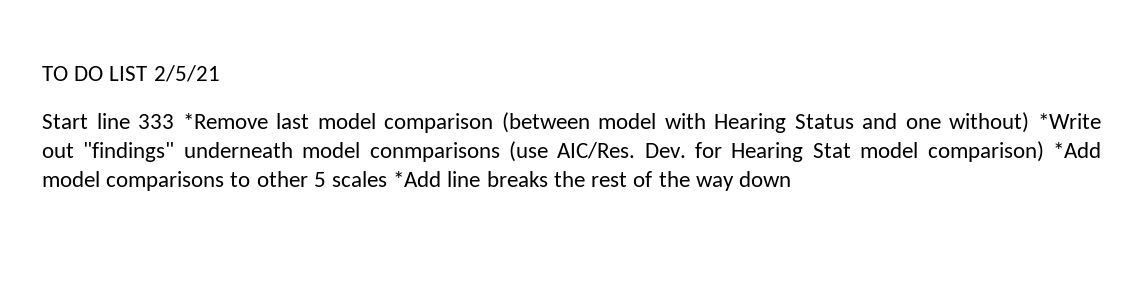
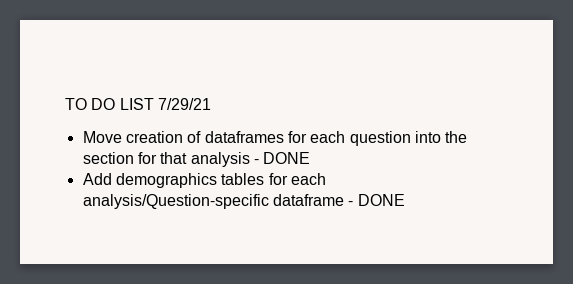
[153,65,220,82] [42,112,1101,133] [42,141,1101,162] [42,171,791,191] 2/5/21 // Start line 333 *Remove last model comparison (between model with Hearing Status and one without) *Write out "findings" underneath model conmparisons (use AIC/Res. Dev. for Hearing Stat model comparison) *Add model comparisons to other 5 scales *Add line breaks the rest of the way down -> [157,98,211,110] [82,131,468,146] [82,152,311,167] [82,173,326,188] [82,194,405,209] 7/29/21 // Move creation of dataframes for each question into the section for that analysis - DONE // Add demographics tables for each analysis/Question-specific dataframe - DONE

